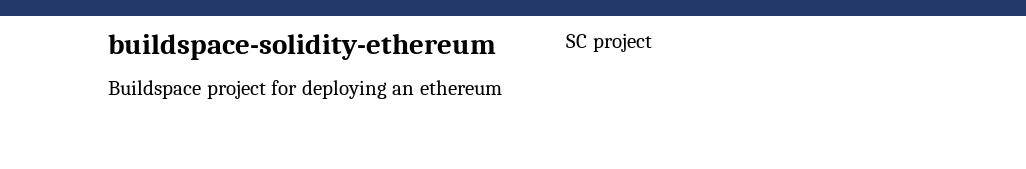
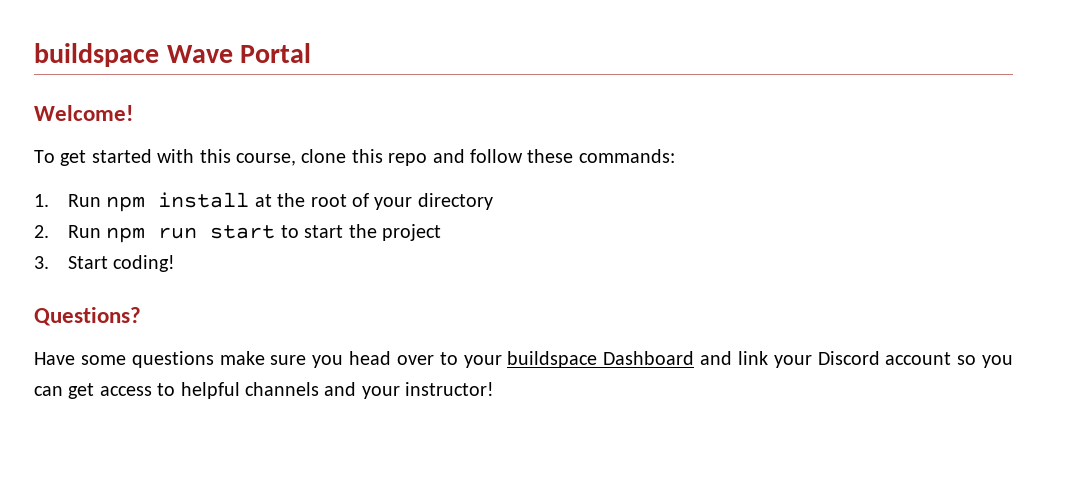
[108,33,496,60] [108,80,502,99] [566,33,652,52] buildspace-solidity-ethereum // Buildspace project for deploying an ethereum SC project -> [34,43,312,67] [34,105,133,121] [34,149,675,166] [34,192,493,212] [34,224,442,243] [34,255,176,272] [34,307,141,326] [34,351,1014,368] [34,382,495,399] buildspace Wave Portal // Welcome! // To get started with this course, clone this repo and follow these commands: // 1. Run npm install at the root of your directory // 2. Run npm run start to start the project // 3. Start coding! // Questions? // Have some questions make sure you head over to your buildspace Dashboard and link your Discord account so you can get access to helpful channels and your instructor!

